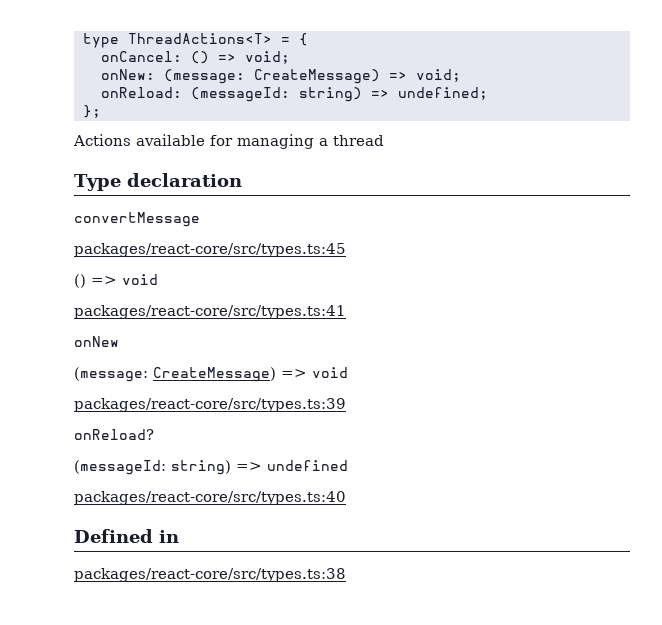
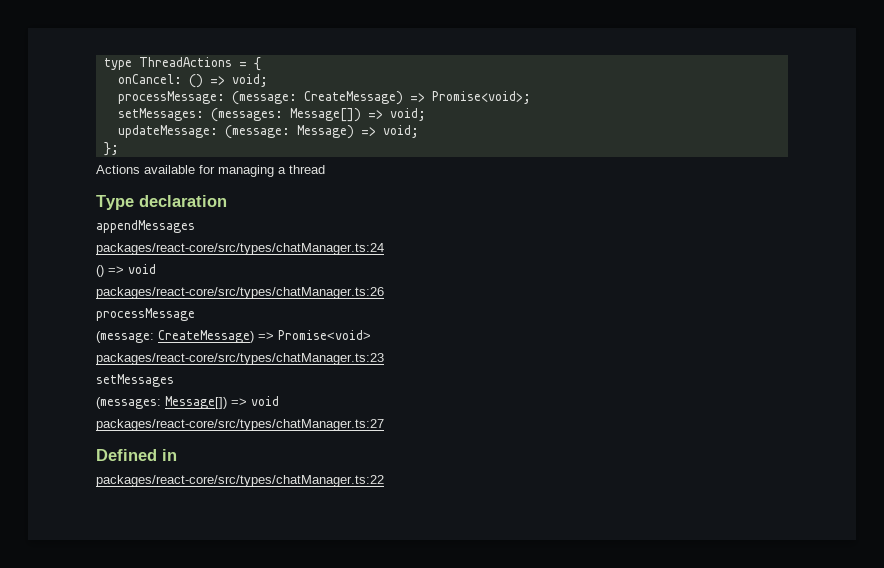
[127,33,272,44] ThreadActions<T> -> [138,57,232,67] ThreadActions
[100,69,461,84] [100,87,488,102] onNew: (message: CreateMessage) => void; // onReload: (messageId: string) => undefined; -> [117,91,531,105] [117,108,426,122] [117,125,419,139] processMessage: (message: CreateMessage) => Promise<void>; // setMessages: (messages: Message[]) => void; // updateMessage: (message: Message) => void;
[74,212,200,227] [74,243,346,257] convertMessage // packages/react-core/src/types.ts:45 -> [96,220,195,233] [96,243,384,255] appendMessages // packages/react-core/src/types/chatManager.ts:24
[74,305,346,319] [74,336,119,347] [74,367,348,382] [74,398,346,412] [74,429,154,440] [74,460,348,475] [74,491,346,505] packages/react-core/src/types.ts:41 // onNew // (message: CreateMessage) => void // packages/react-core/src/types.ts:39 // onReload? // (messageId: string) => undefined // packages/react-core/src/types.ts:40 -> [96,287,384,299] [96,308,195,321] [96,330,371,343] [96,353,384,365] [96,374,174,387] [96,396,279,409] [96,419,384,431] packages/react-core/src/types/chatManager.ts:26 // processMessage // (message: CreateMessage) => Promise<void> // packages/react-core/src/types/chatManager.ts:23 // setMessages // (messages: Message[]) => void // packages/react-core/src/types/chatManager.ts:27
[74,568,346,582] packages/react-core/src/types.ts:38 -> [96,475,384,487] packages/react-core/src/types/chatManager.ts:22

